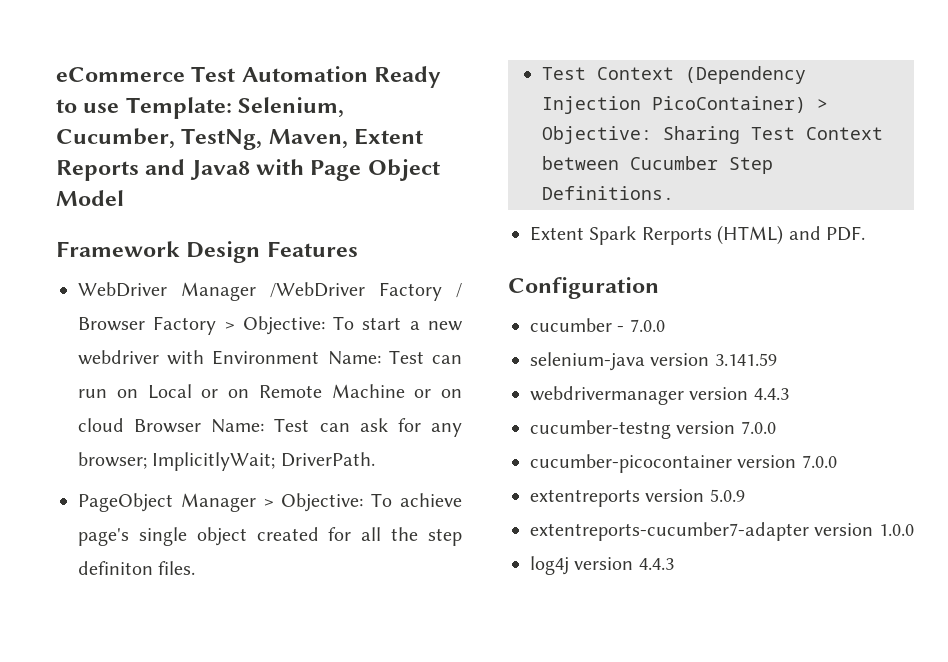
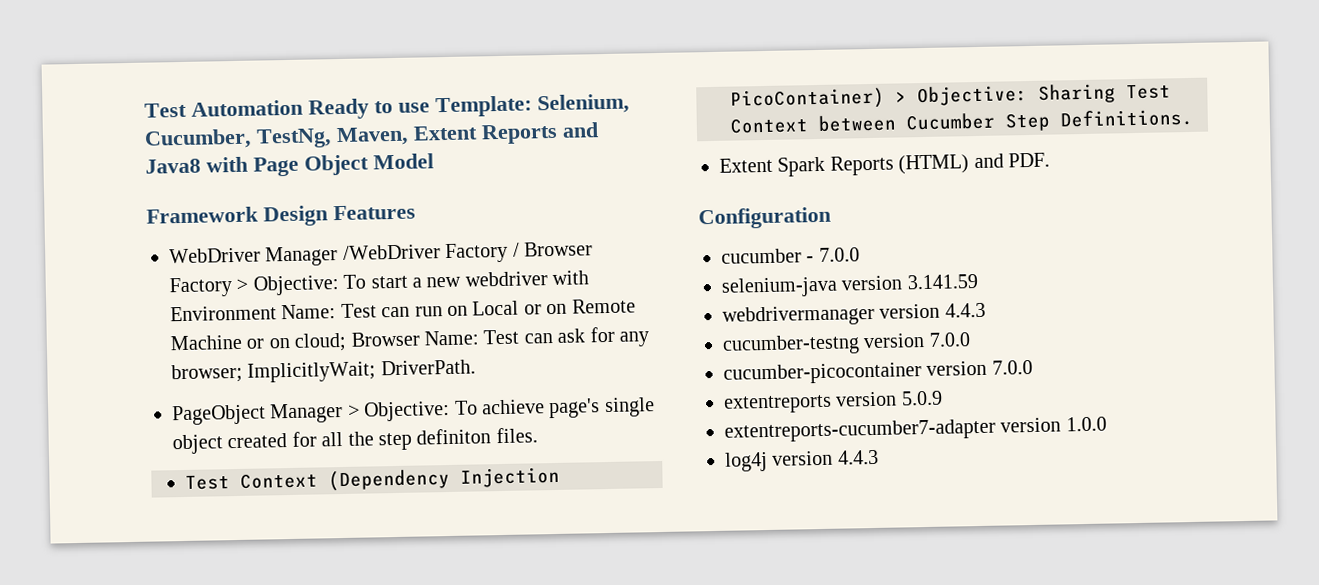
[56,67,185,82] eCommerce -> (144, 110) none
[78,418,124,432] cloud -> [294,332,348,352] cloud;
[641,227,712,245] Rerports -> [829,155,894,176] Reports

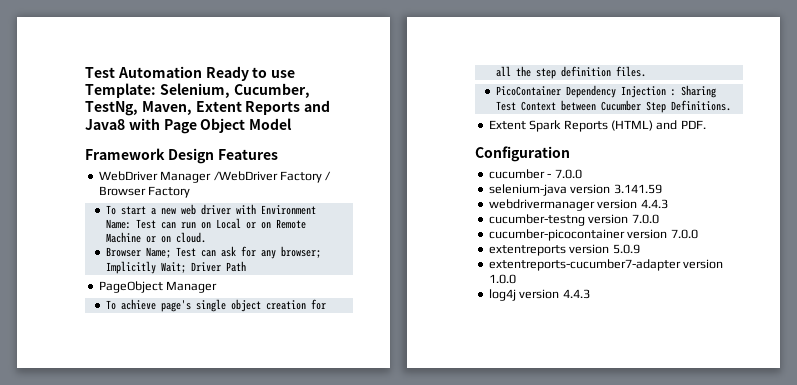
[236,275,339,296] > Objective: -> (191, 192) //
[464,271,548,287] webdriver -> [181,204,232,215] web driver
[294,330,479,352] cloud; Browser Name: -> [176,232,207,243] [106,247,172,258] cloud. // Browser Name;
[247,359,476,383] ImplicitlyWait; DriverPath. -> [106,261,247,274] Implicitly Wait; Driver Path
[347,400,451,422] > Objective: -> (218, 287) //
[227,433,288,449] created -> [266,300,307,310] creation
[416,428,492,445] definiton -> [561,66,612,77] definition
[185,466,560,492] [730,85,1028,111] Test Context (Dependency Injection PicoContainer) > Objective: -> [496,85,677,98] PicoContainer Dependency Injection :

